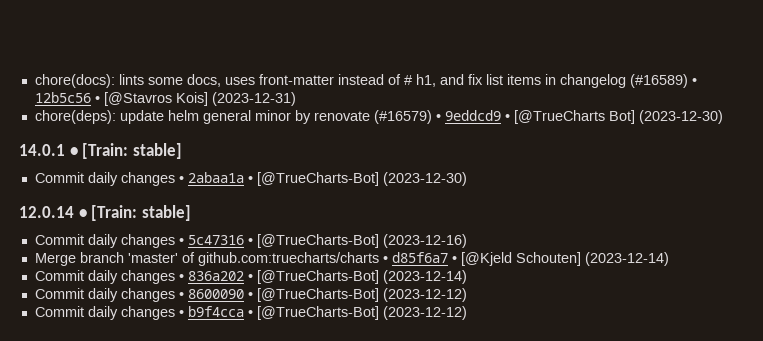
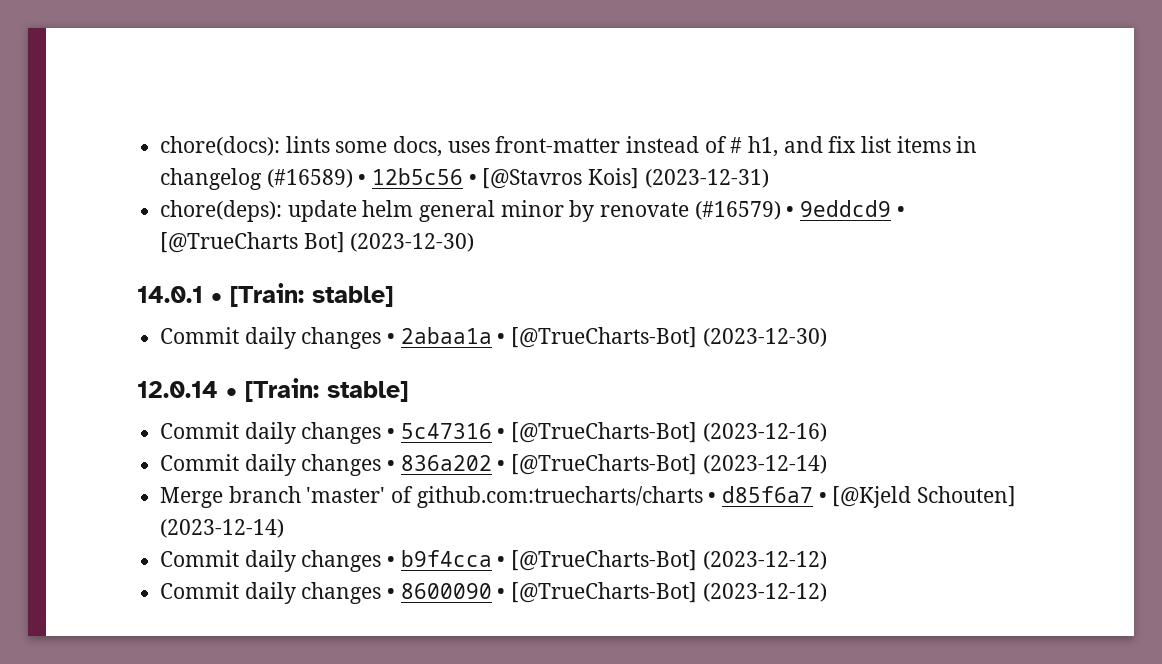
(467, 241) none -> [160,454,827,476] // Commit daily changes • 836a202 • [@TrueCharts-Bot] (2023-12-14)
[187,270,467,284] 836a202 • [@TrueCharts-Bot] (2023-12-14) -> [400,550,827,571] b9f4cca • [@TrueCharts-Bot] (2023-12-12)
[34,306,467,320] // Commit daily changes • b9f4cca • [@TrueCharts-Bot] (2023-12-12) -> (827, 592) none

